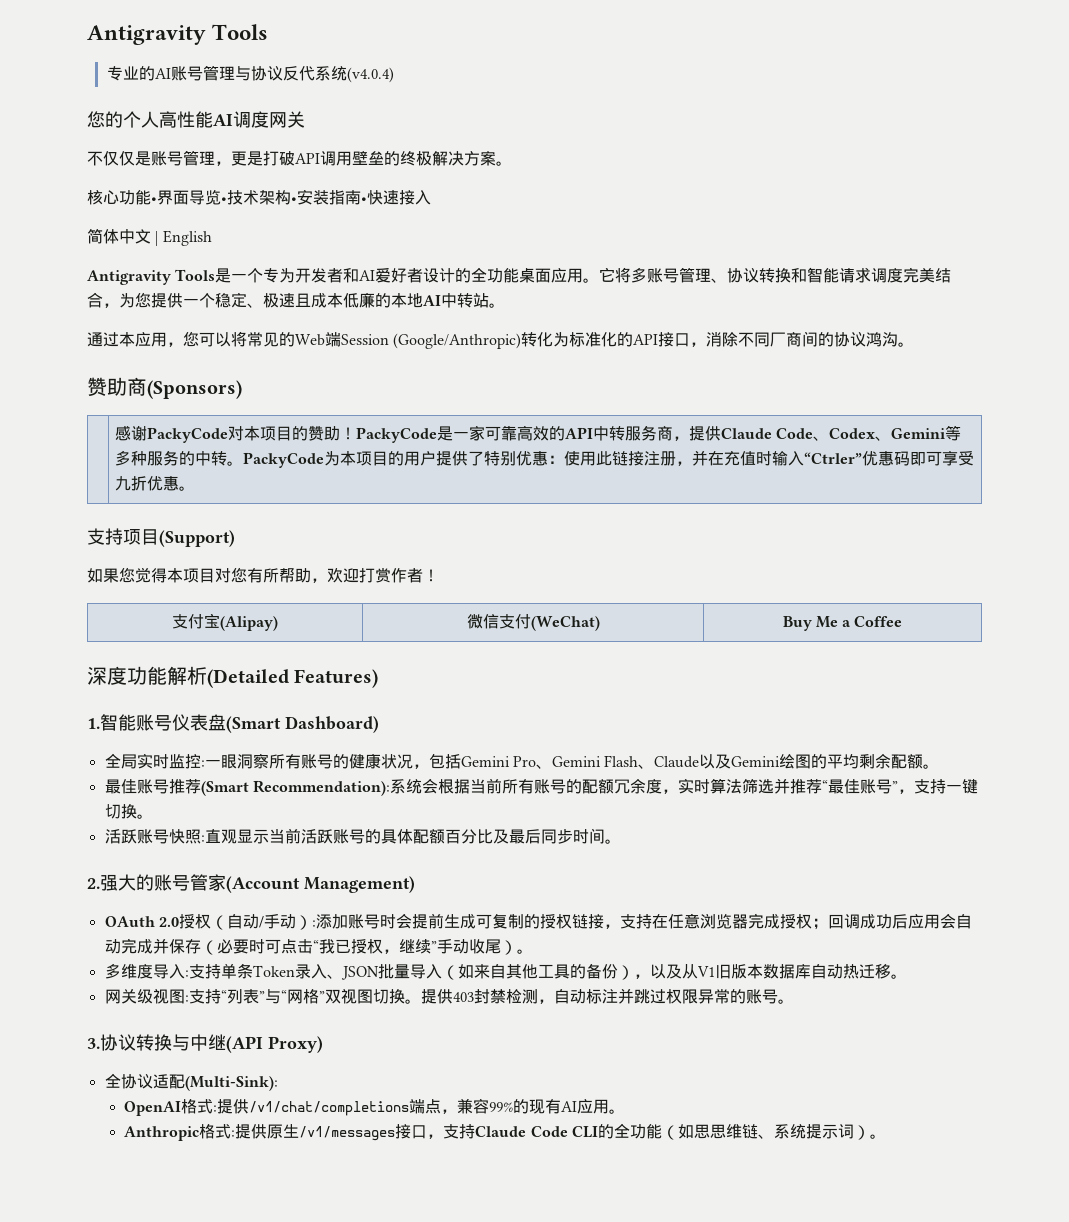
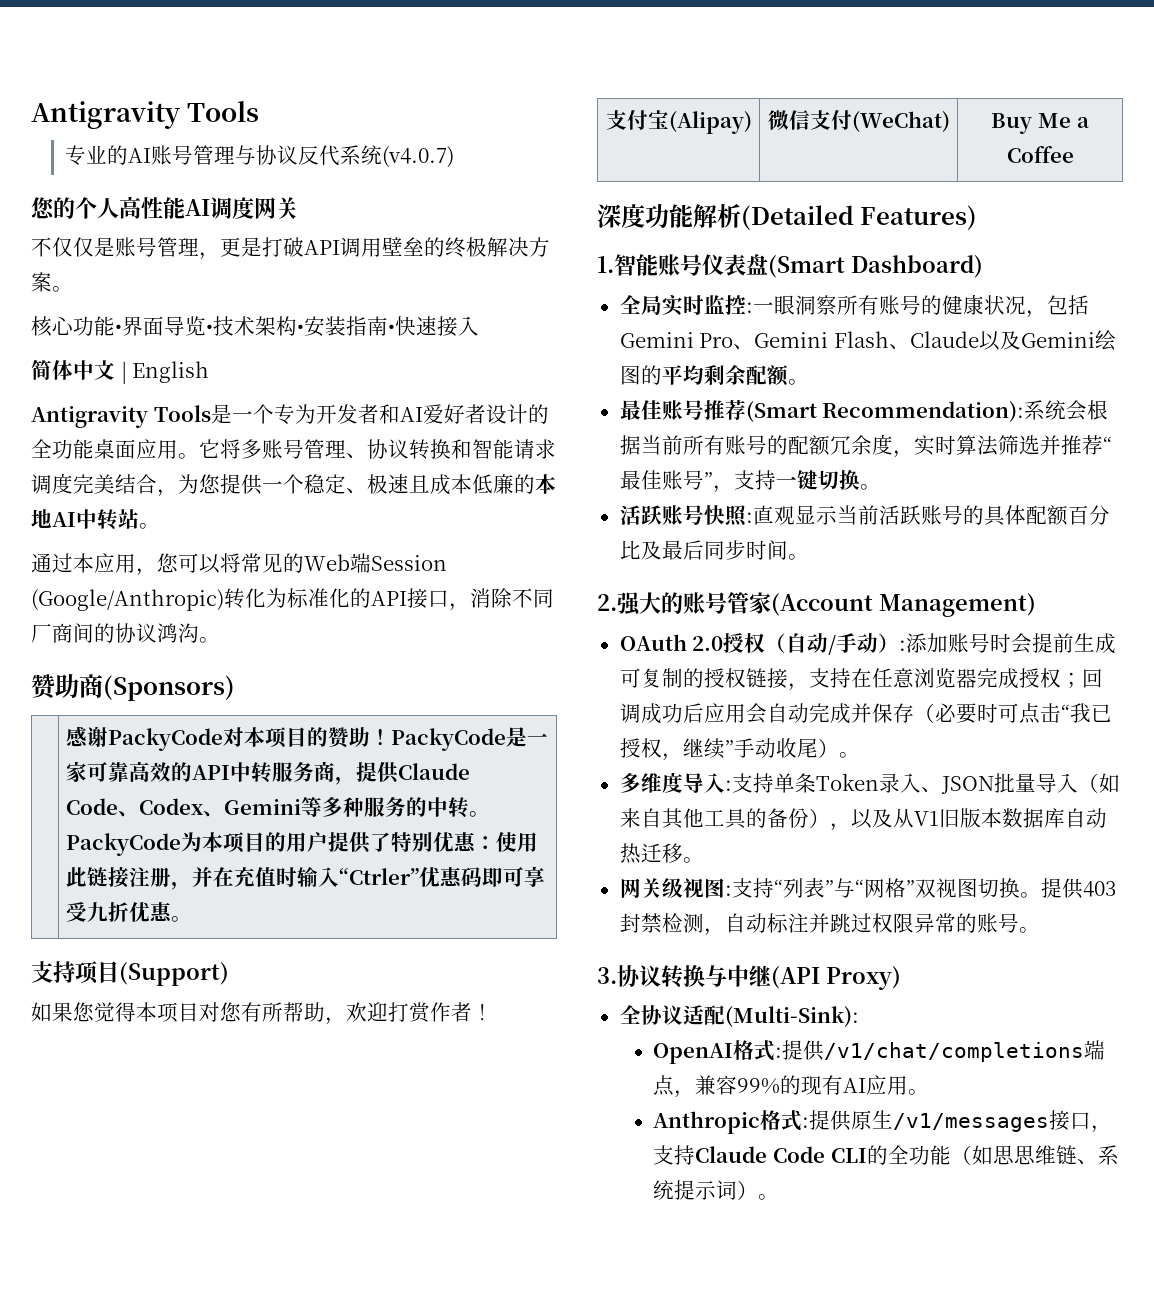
[346,67,394,83] (v4.0.4) -> [381,146,454,168] (v4.0.7)

